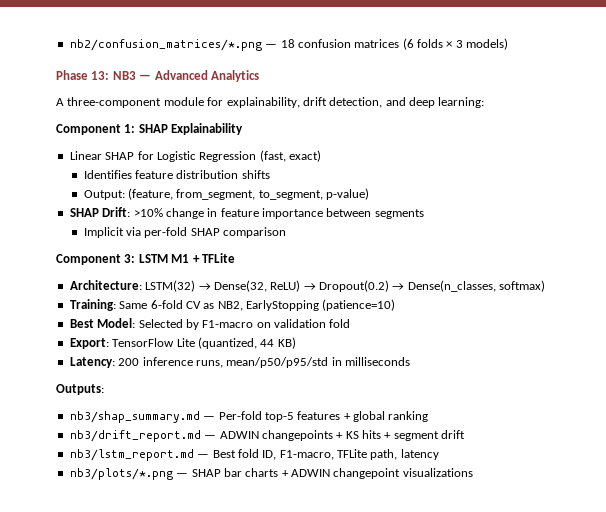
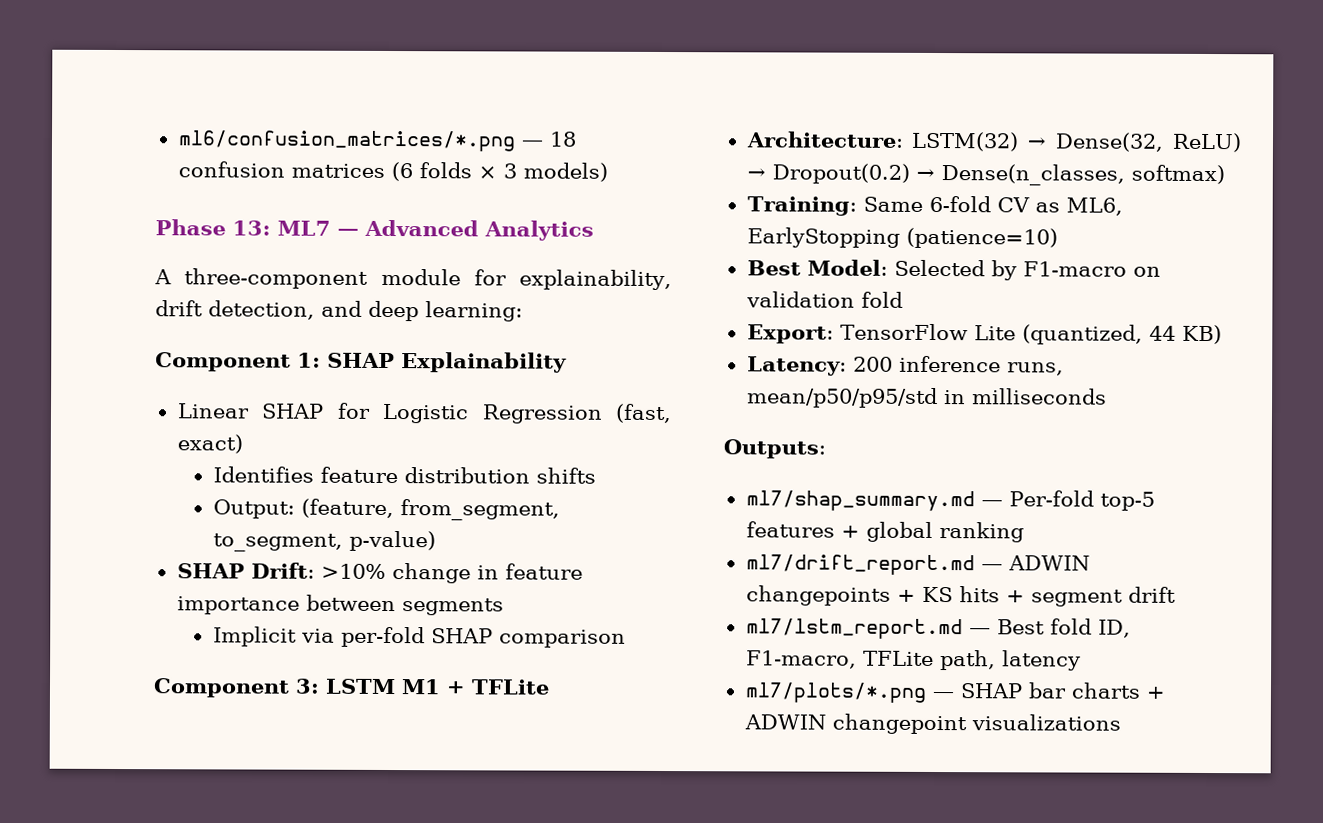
[69,39,262,51] nb2/confusion_matrices/*.png -> [177,130,516,152] ml6/confusion_matrices/*.png
[112,71,136,80] NB3 -> [277,220,331,236] ML7
[217,301,243,311] NB2, -> [1065,197,1123,216] ML6,
[69,411,200,423] nb3/shap_summary.md -> [745,490,975,512] ml7/shap_summary.md
[69,430,201,442] nb3/drift_report.md -> [745,554,975,576] ml7/drift_report.md
[69,449,194,461] nb3/lstm_report.md -> [745,618,963,640] ml7/lstm_report.md
[69,468,173,480] nb3/plots/*.png -> [744,682,927,703] ml7/plots/*.png

